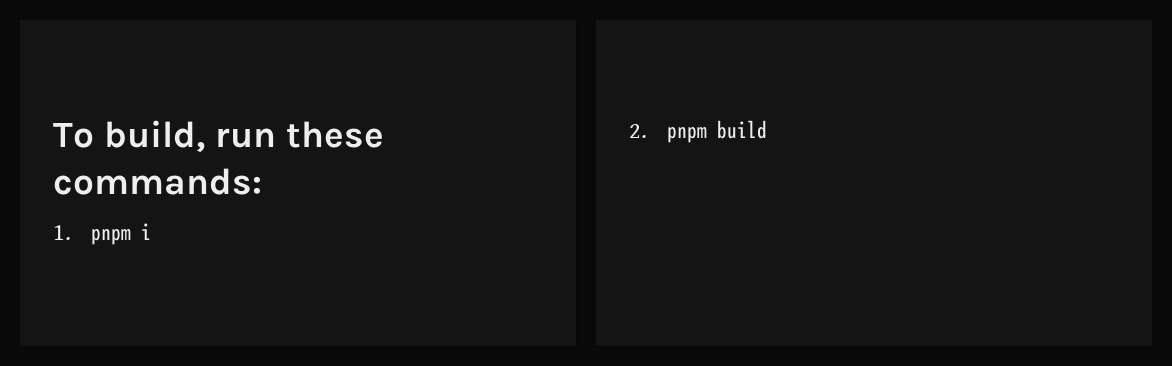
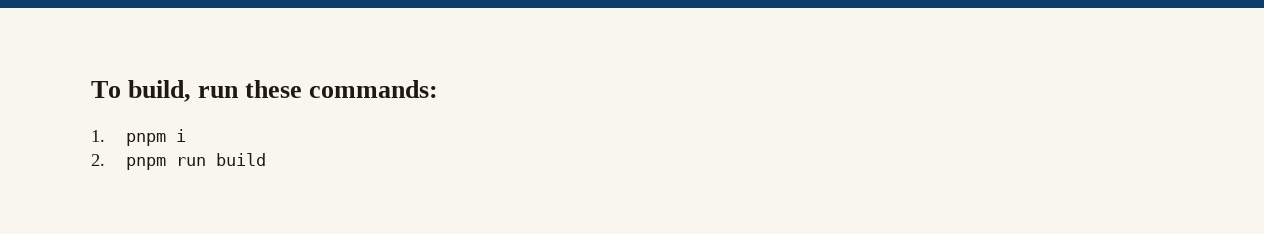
(707, 134) none -> [175,157,206,166] run

